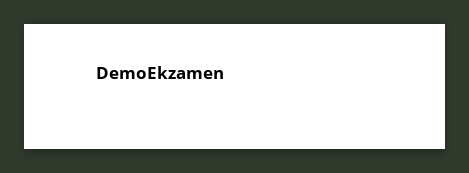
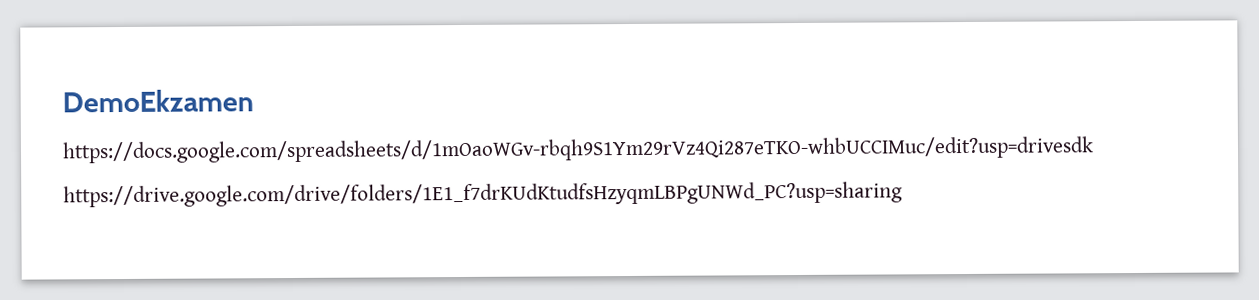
(224, 72) none -> [62,136,1094,164] [63,181,903,208] // https://docs.google.com/spreadsheets/d/1mOaoWGv-rbqh9S1Ym29rVz4Qi287eTKO-whbUCCIMuc/edit?usp=drivesdk // https://drive.google.com/drive/folders/1E1_f7drKUdKtudfsHzyqmLBPgUNWd_PC?usp=sharing

